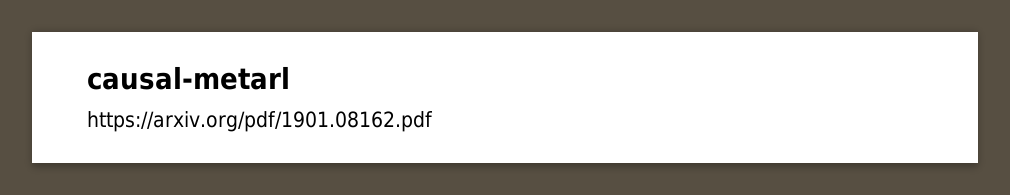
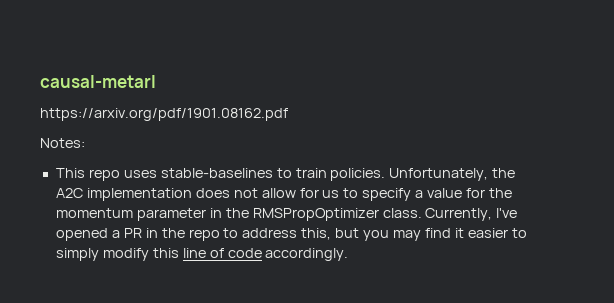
(433, 121) none -> [40,138,85,148] [55,168,516,181] [55,188,512,201] [55,208,518,221] [55,228,527,241] [55,248,349,261] // Notes: // This repo uses stable-baselines to train policies. Unfortunately, the A2C implementation does not allow for us to specify a value for the momentum parameter in the RMSPropOptimizer class. Currently, I've opened a PR in the repo to address this, but you may find it easier to simply modify this line of code accordingly.

